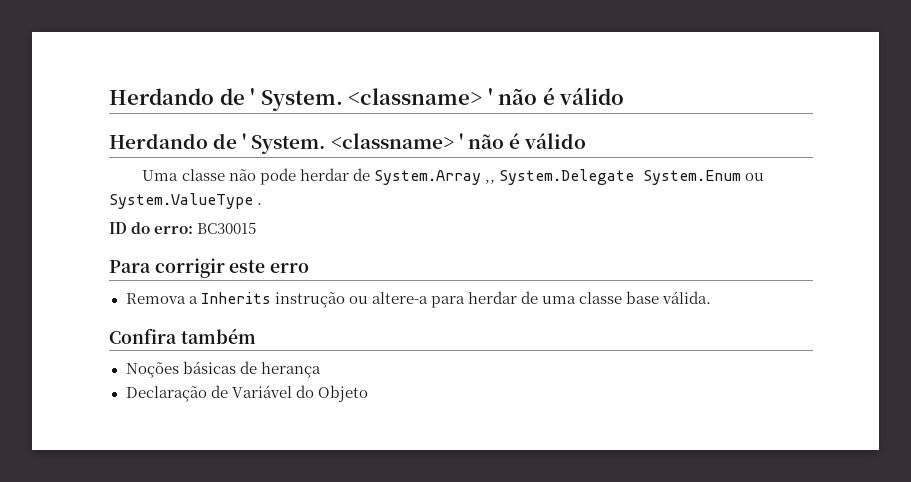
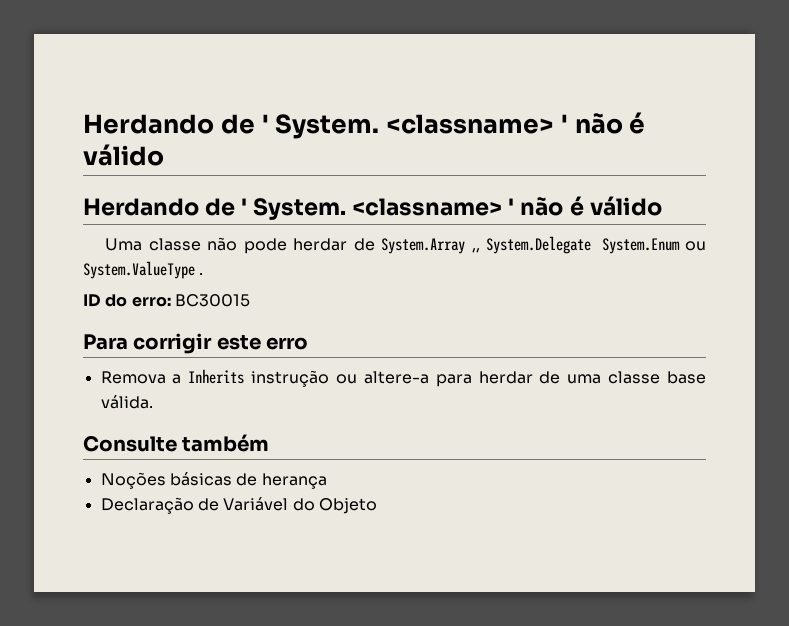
[109,328,177,344] Confira -> [83,435,177,452] Consulte

